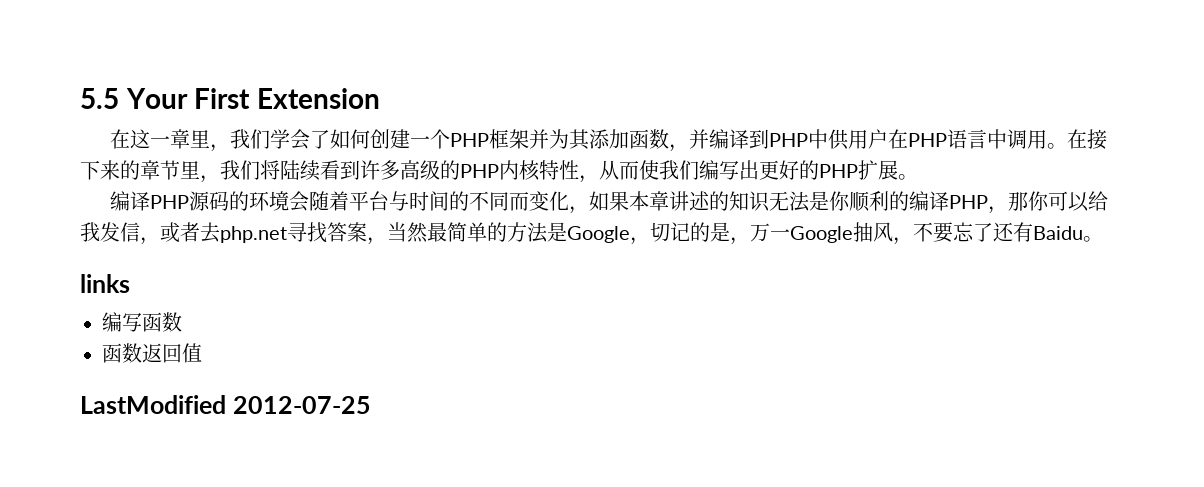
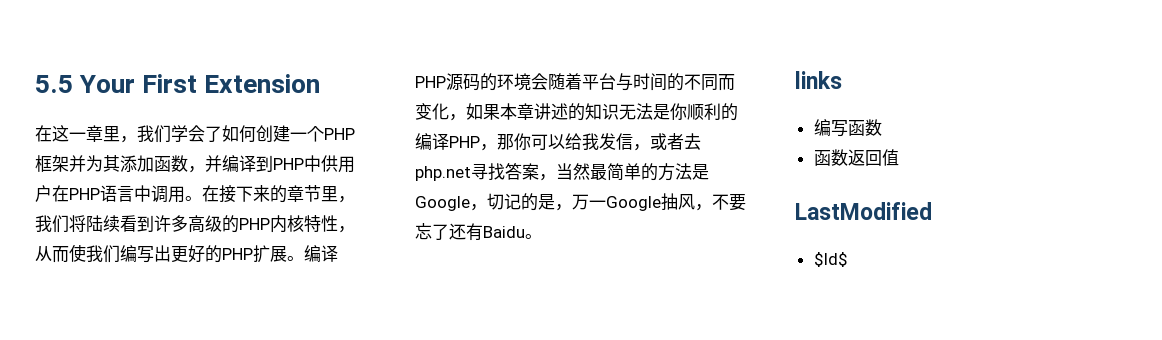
(918, 177) // -> (304, 258) none
[232,396,371,414] 2012-07-25 -> [813,252,847,267] // $Id$

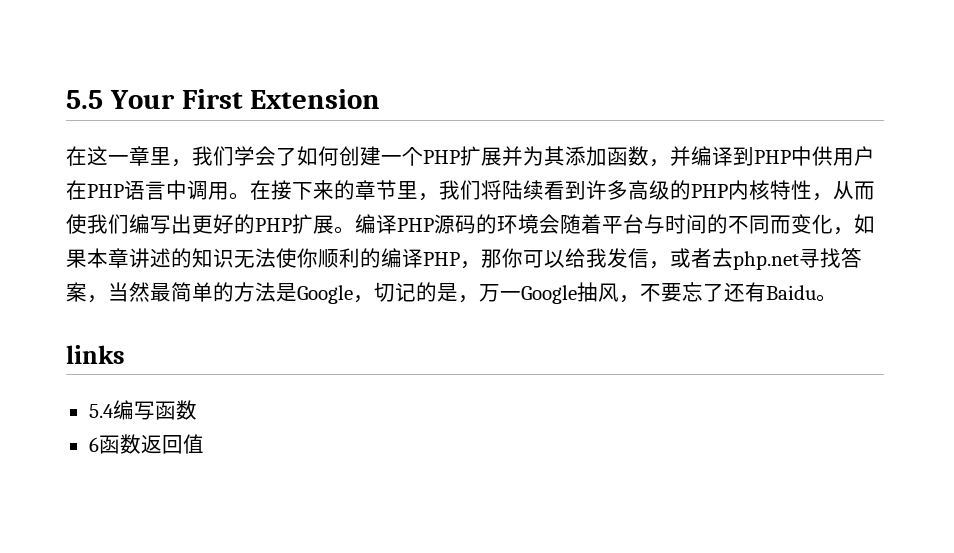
[35,155,69,172] 框架 -> [460,146,502,166] 扩展
[653,104,670,120] 是 -> [276,248,297,268] 使
(842, 80) none -> [88,404,114,418] 5.4
(882, 127) none -> [88,437,99,452] 6
[795,202,932,220] [813,252,847,267] // LastModified // $Id$ -> (204, 444) none

